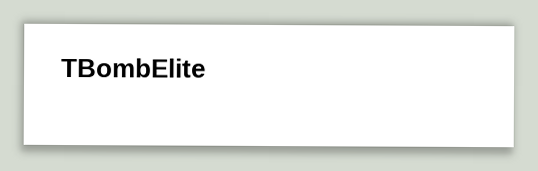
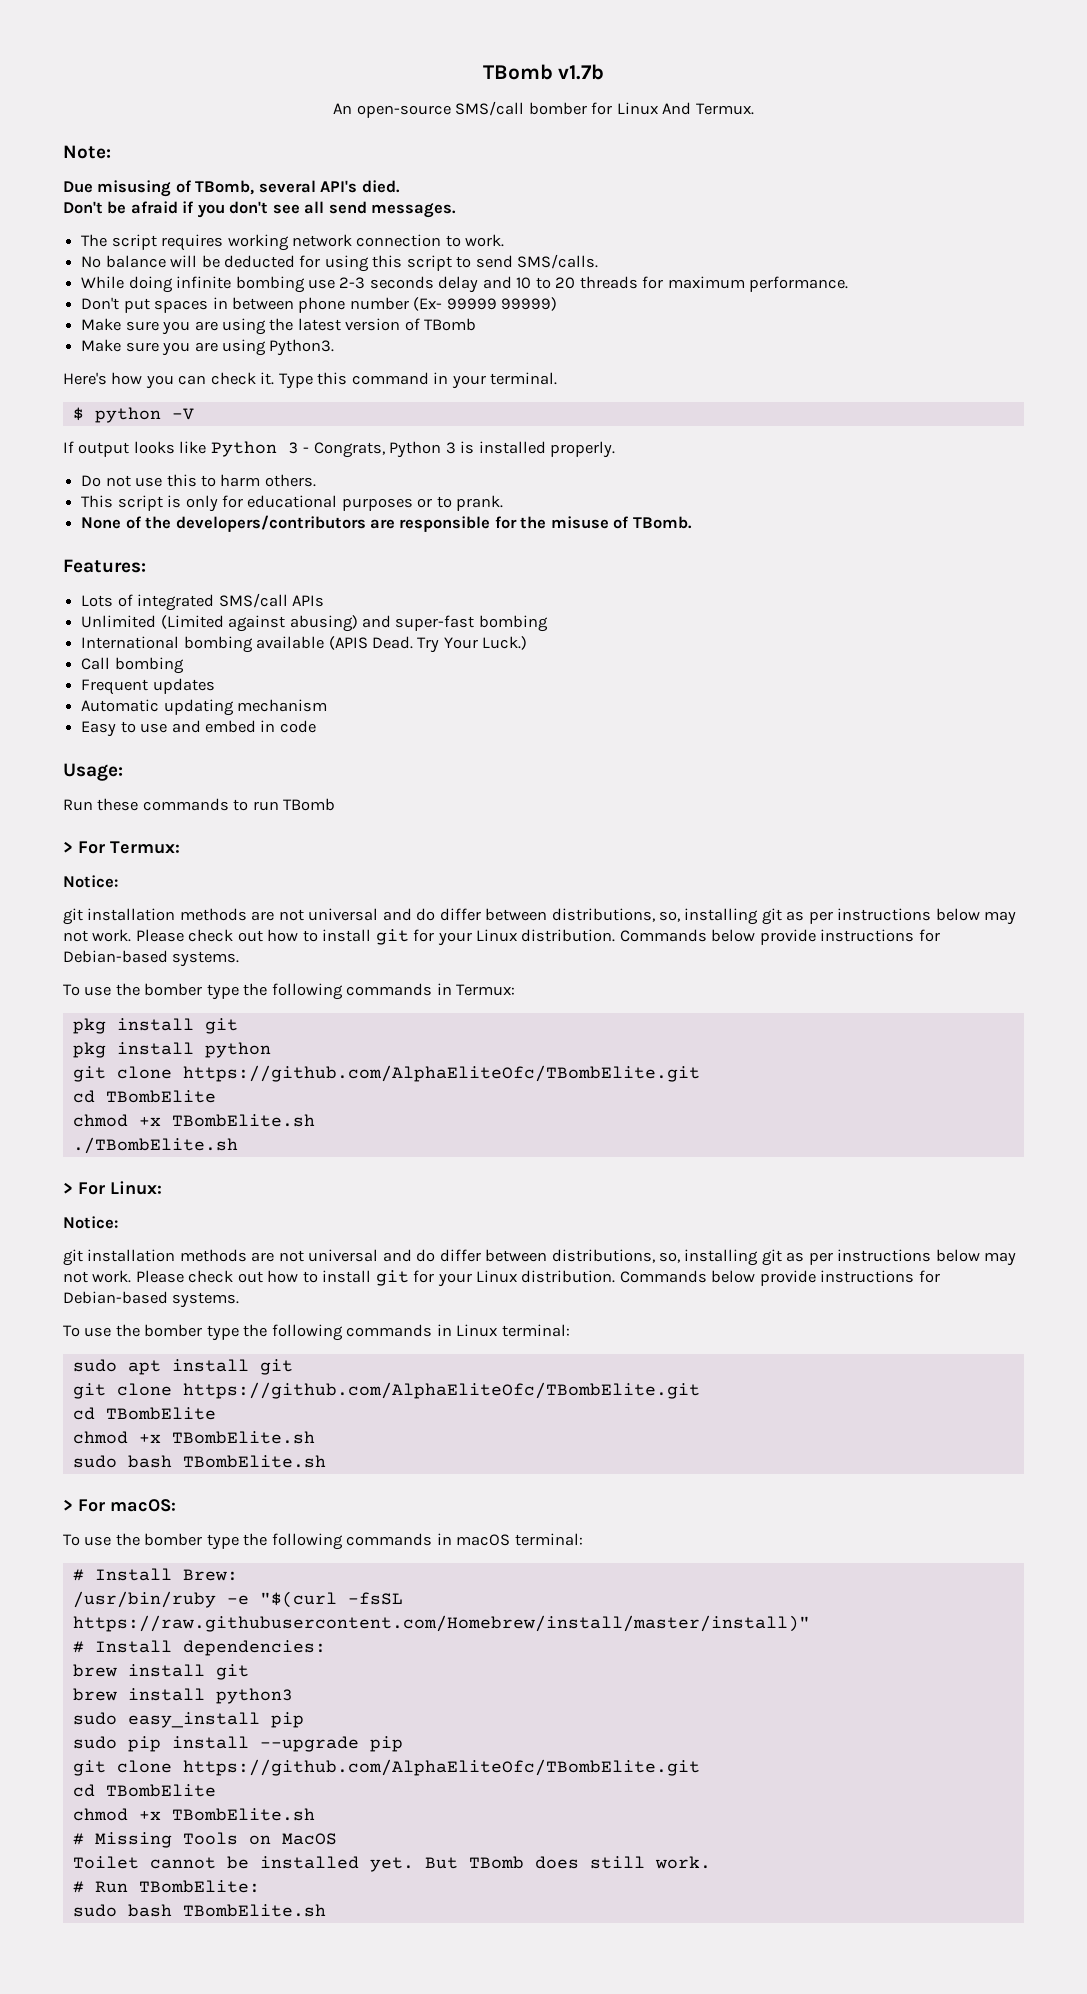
[61,57,206,78] TBombElite -> [482,64,605,80] [333,101,754,118] [63,145,111,159] [63,180,400,197] [63,201,457,218] [81,234,505,251] [81,254,599,272] [81,276,848,293] [81,297,558,313] [81,318,477,335] [81,339,335,356] [63,372,558,389] [72,407,194,423] [63,441,616,458] [81,474,316,487] [81,495,504,512] [81,515,692,532] [63,559,146,573] [81,593,324,611] [81,615,548,632] [81,636,528,653] [81,657,184,674] [81,678,215,695] [81,699,328,716] [81,720,316,737] [63,763,123,781] [63,798,336,811] [63,841,180,854] [63,875,118,888] [63,908,1017,925] [63,929,940,946] [63,950,240,967] [63,983,516,1000] [72,1018,238,1034] [72,1042,271,1058] [72,1065,700,1082] [72,1090,216,1103] [72,1114,315,1127] [72,1137,238,1154] [63,1181,162,1195] [63,1216,118,1229] [63,1249,1017,1266] [63,1270,940,1287] [63,1291,240,1308] [63,1324,570,1341] [72,1359,293,1375] [72,1382,700,1399] [72,1407,216,1420] [72,1431,315,1444] [72,1455,326,1468] [63,1499,176,1512] [63,1533,583,1550] [72,1568,238,1581] [72,1591,403,1608] [72,1615,810,1632] [72,1640,326,1656] [72,1664,249,1680] [72,1688,293,1704] [72,1712,304,1728] [72,1736,403,1752] [72,1759,700,1776] [72,1784,216,1797] [72,1808,315,1821] [72,1832,337,1848] [72,1856,711,1872] [72,1880,260,1893] [72,1904,326,1917] TBomb v1.7b // An open-source SMS/call bomber for Linux And Termux. // Note: // Due misusing of TBomb, several API's died. // Don't be afraid if you don't see all send messages. // The script requires working network connection to work. // No balance will be deducted for using this script to send SMS/calls. // While doing infinite bombing use 2-3 seconds delay and 10 to 20 threads for maximum performance. // Don't put spaces in between phone number (Ex- 99999 99999) // Make sure you are using the latest version of TBomb // Make sure you are using Python3. // Here's how you can check it. Type this command in your terminal. // $ python -V // If output looks like Python 3 - Congrats, Python 3 is installed properly. // Do not use this to harm others. // This script is only for educational purposes or to prank. // None of the developers/contributors are responsible for the misuse of TBomb. // Features: // Lots of integrated SMS/call APIs // Unlimited (Limited against abusing) and super-fast bombing // International bombing available (APIS Dead. Try Your Luck.) // Call bombing // Frequent updates // Automatic updating mechanism // Easy to use and embed in code // Usage: // Run these commands to run TBomb // > For Termux: // Notice: // git installation methods are not universal and do differ between distributions, so, installing git as per instructions below may not work. Please check out how to install git for your Linux distribution. Commands below provide instructions for Debian-based systems. // To use the bomber type the following commands in Termux: // pkg install git // pkg install python // git clone https://github.com/AlphaEliteOfc/TBombElite.git // cd TBombElite // chmod +x TBombElite.sh // ./TBombElite.sh // > For Linux: // Notice: // git installation methods are not universal and do differ between distributions, so, installing git as per instructions below may not work. Please check out how to install git for your Linux distribution. Commands below provide instructions for Debian-based systems. // To use the bomber type the following commands in Linux terminal: // sudo apt install git // git clone https://github.com/AlphaEliteOfc/TBombElite.git // cd TBombElite // chmod +x TBombElite.sh // sudo bash TBombElite.sh // > For macOS: // To use the bomber type the following commands in macOS terminal: // # Install Brew: // /usr/bin/ruby -e "$(curl -fsSL https://raw.githubusercontent.com/Homebrew/install/master/install)" // # Install dependencies: // brew install git // brew install python3 // sudo easy_install pip // sudo pip install --upgrade pip // git clone https://github.com/AlphaEliteOfc/TBombElite.git // cd TBombElite // chmod +x TBombElite.sh // # Missing Tools on MacOS // Toilet cannot be installed yet. But TBomb does still work. // # Run TBombElite: // sudo bash TBombElite.sh

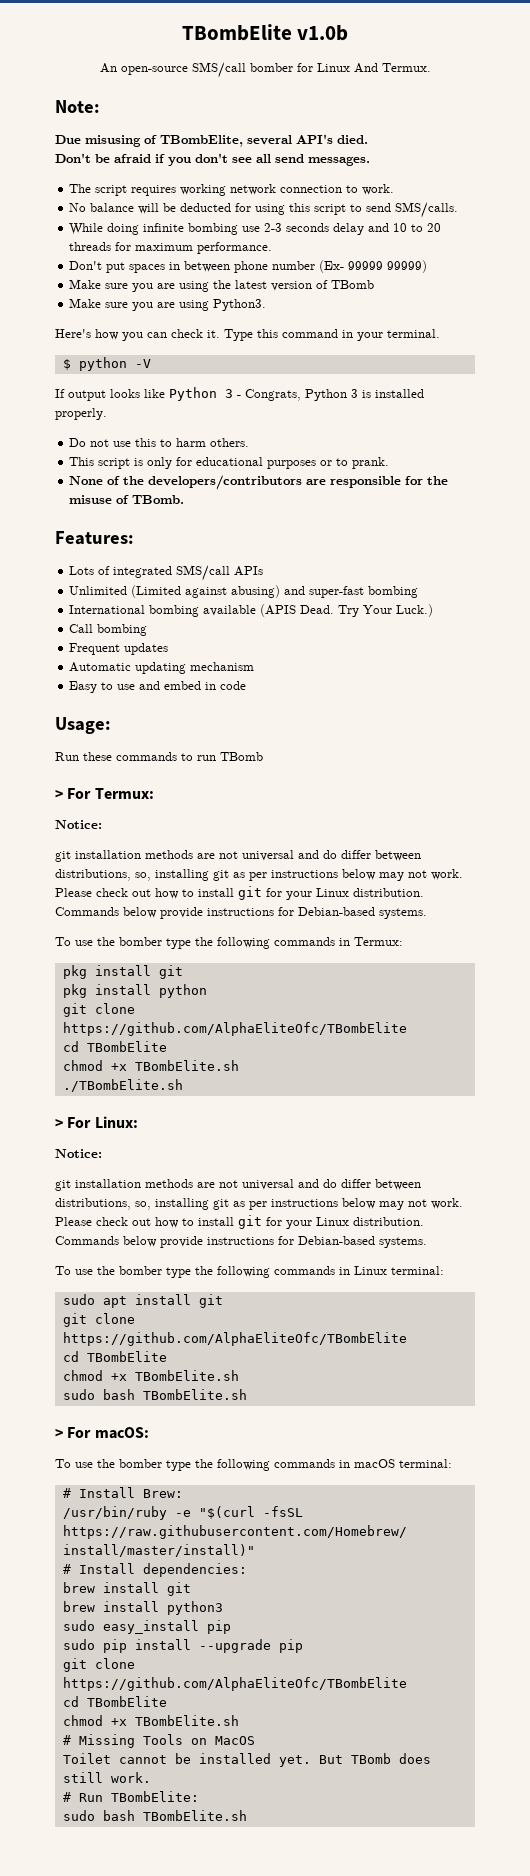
[482,64,605,80] TBomb v1.7b -> [181,24,349,41] TBombElite v1.0b
[195,180,255,195] TBomb, -> [160,135,243,147] TBombElite,
[182,1065,700,1082] https://github.com/AlphaEliteOfc/TBombElite.git -> [62,1022,407,1036] https://github.com/AlphaEliteOfc/TBombElite
[182,1382,700,1399] https://github.com/AlphaEliteOfc/TBombElite.git -> [62,1332,407,1346] https://github.com/AlphaEliteOfc/TBombElite
[182,1759,700,1776] https://github.com/AlphaEliteOfc/TBombElite.git -> [62,1677,407,1691] https://github.com/AlphaEliteOfc/TBombElite

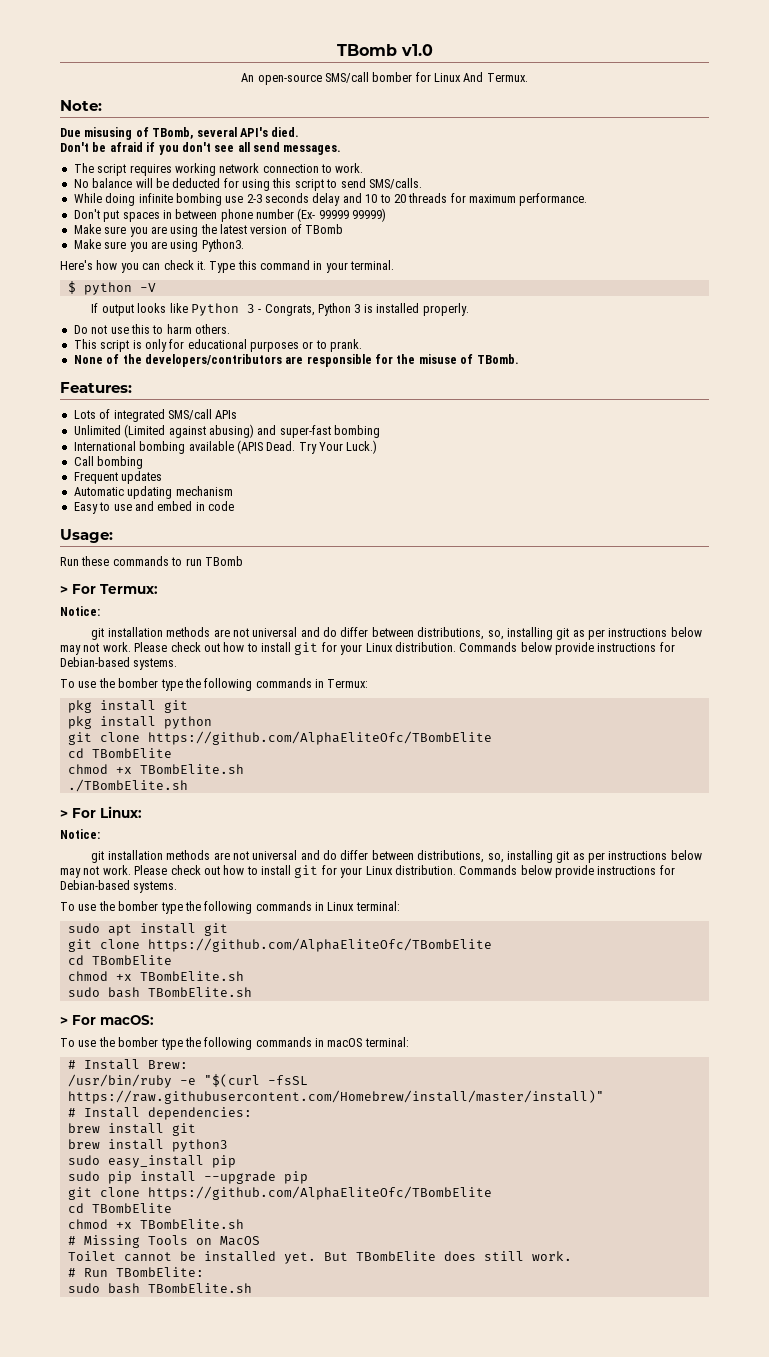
[181,24,349,41] TBombElite v1.0b -> [336,44,433,56] TBomb v1.0
[160,135,243,147] TBombElite, -> [152,127,194,139] TBomb,
[350,1753,391,1764] TBomb -> [355,1251,436,1261] TBombElite

